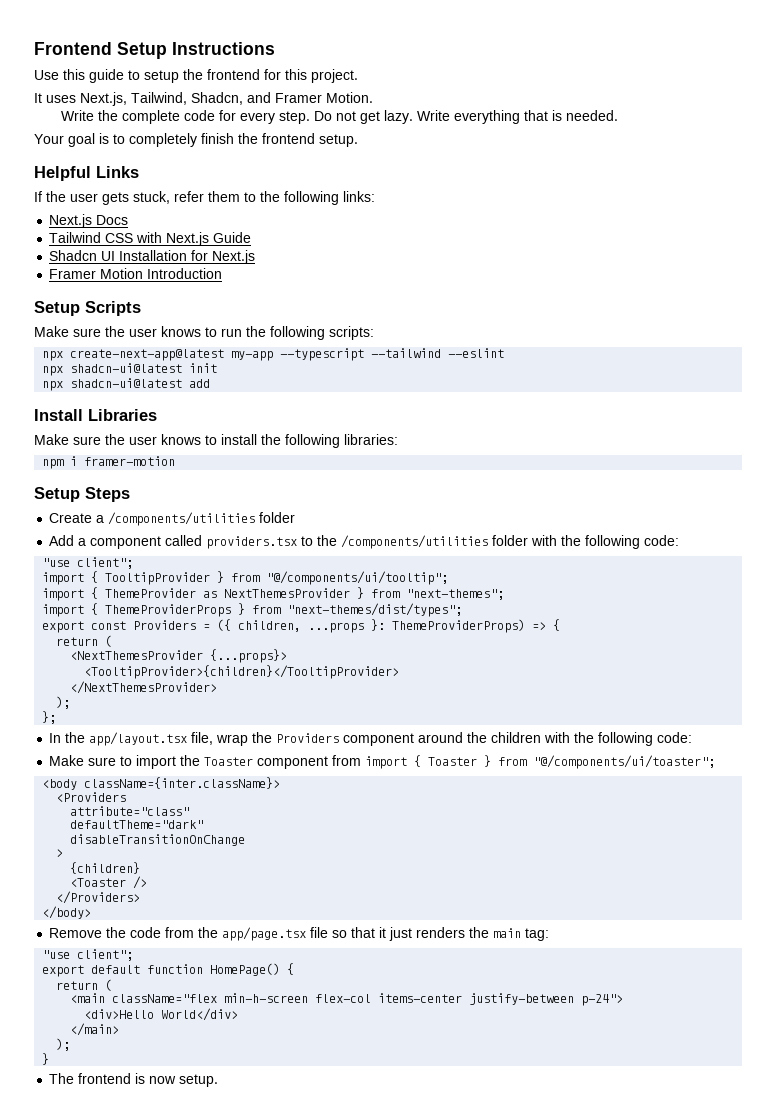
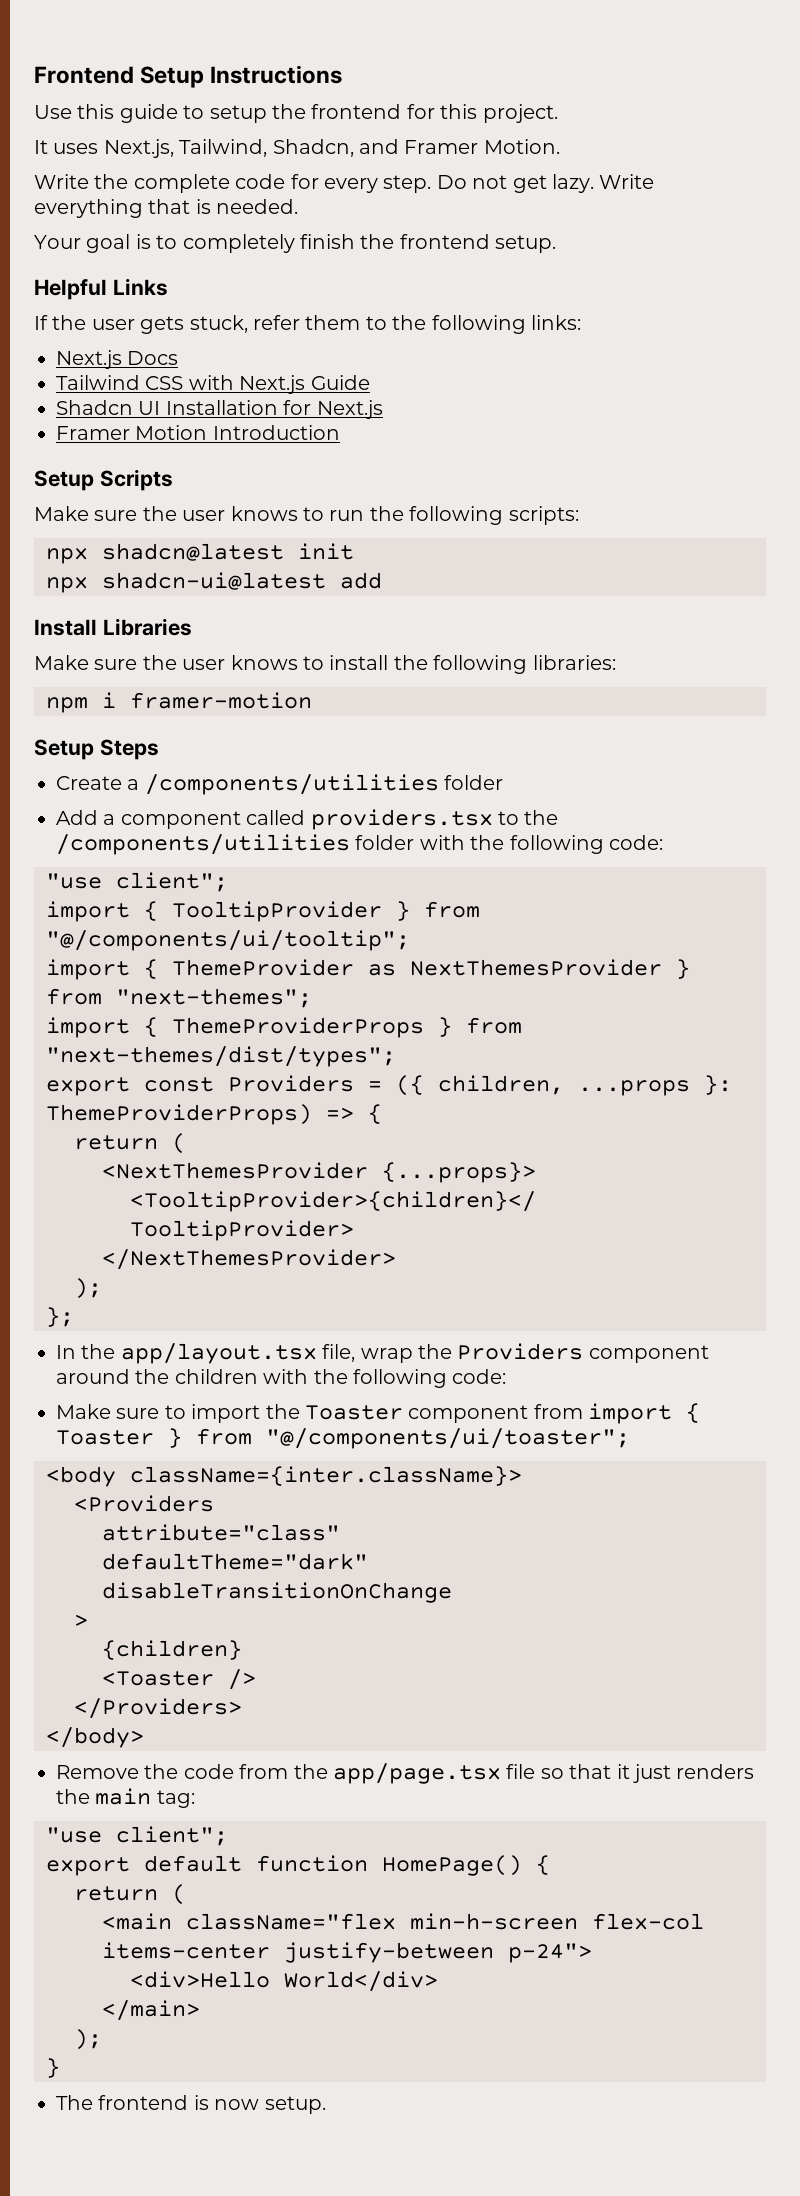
[70,348,505,361] [42,363,183,376] create-next-app@latest my-app --typescript --tailwind --eslint // npx shadcn-ui@latest -> [102,543,284,561] shadcn@latest

